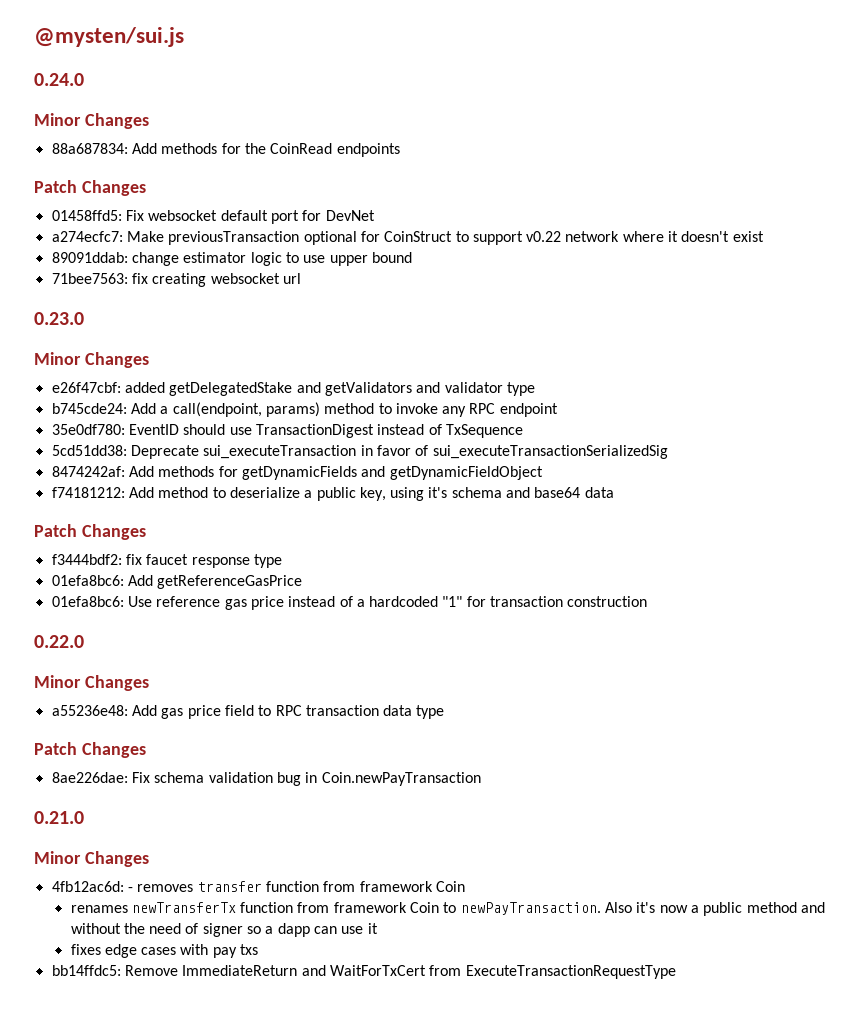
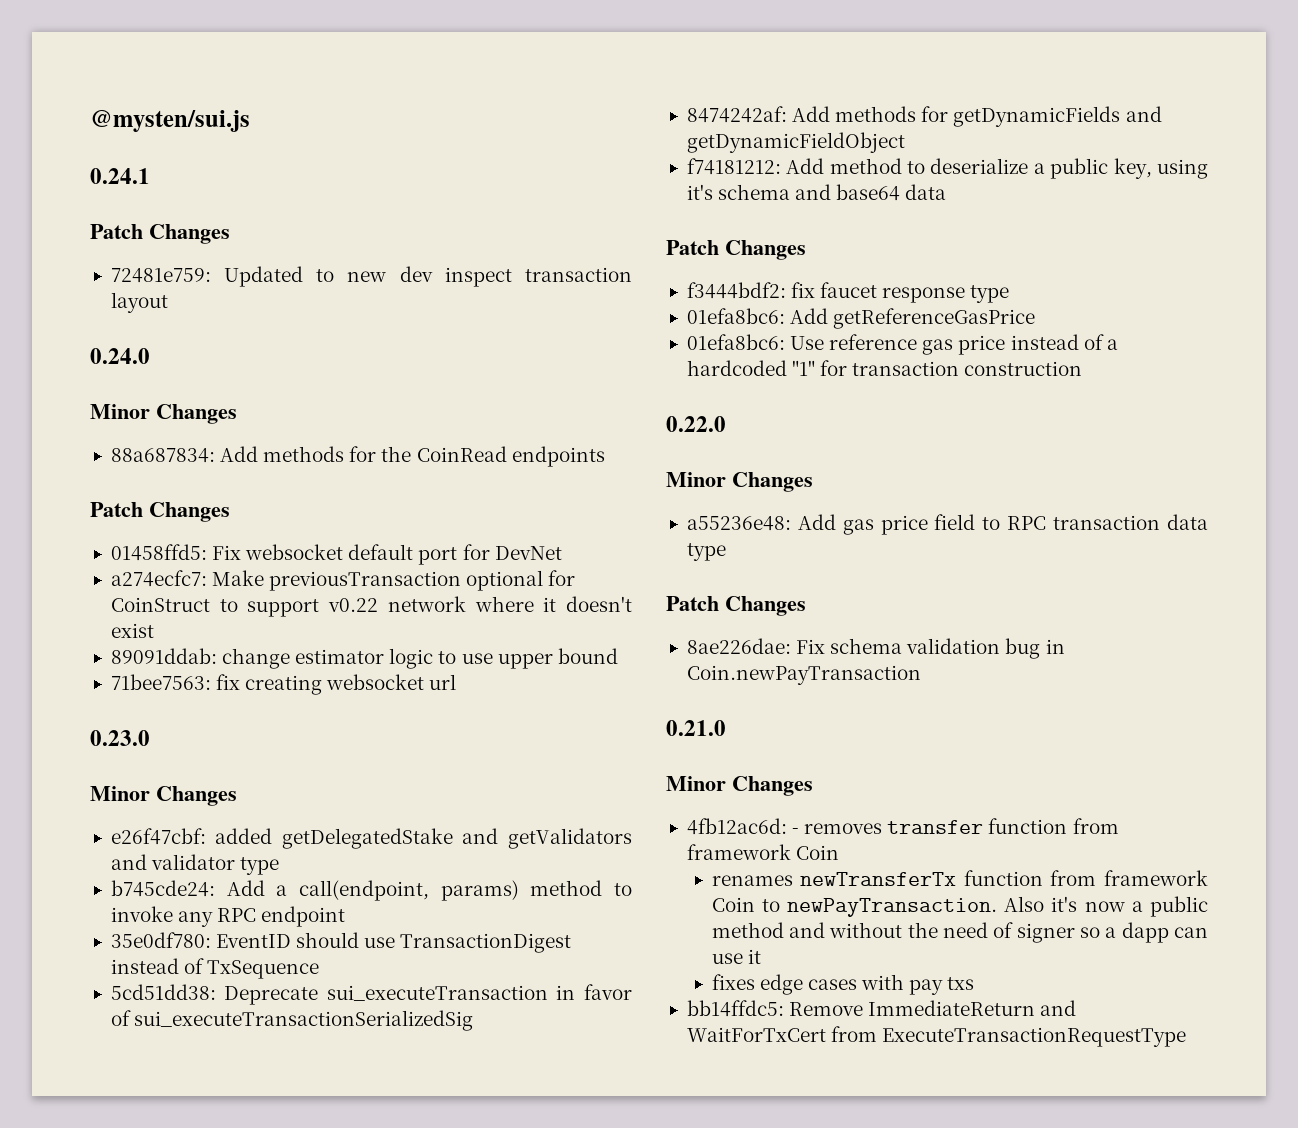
(184, 37) none -> [90,168,150,184] [90,224,230,244] [110,266,632,287] [110,292,168,313] // 0.24.1 // Patch Changes // 72481e759: Updated to new dev inspect transaction layout

